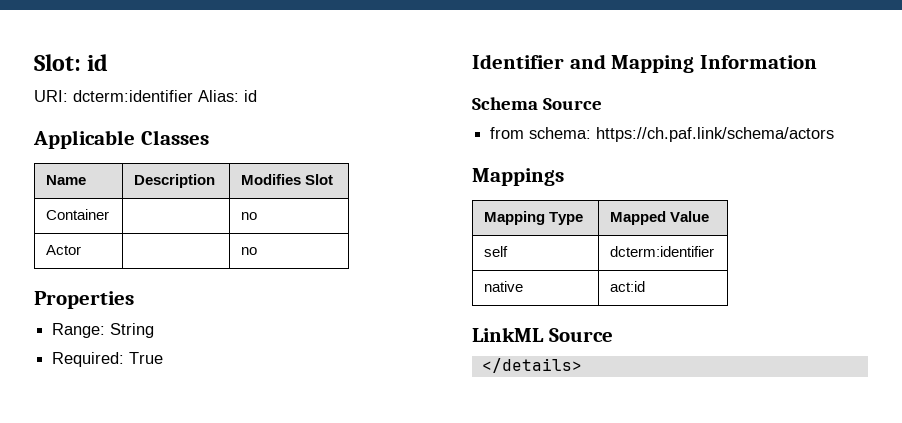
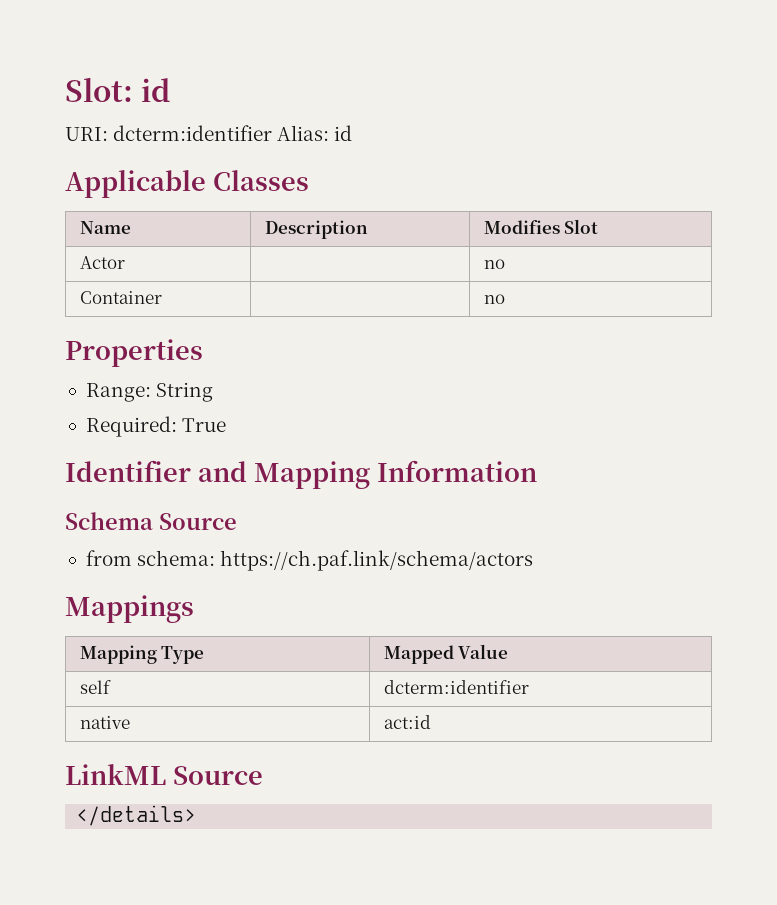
[46,209,110,220] [241,212,258,220] [46,245,82,255] Container | | no // Actor -> [79,256,125,269] [483,259,505,269] [79,291,162,304] Actor | | no // Container

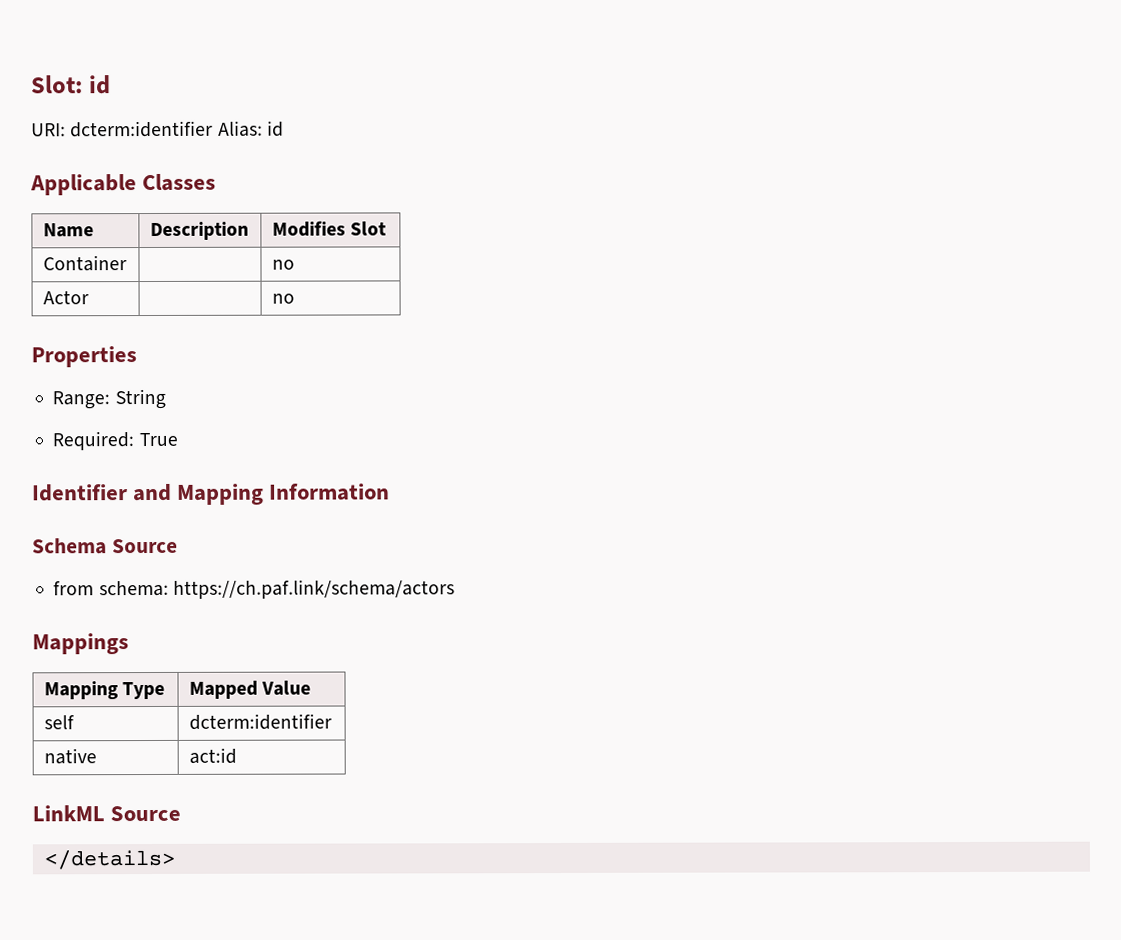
[79,256,125,269] [483,259,505,269] [79,291,162,304] Actor | | no // Container -> [42,255,127,272] [271,259,295,270] [42,290,89,305] Container | | no // Actor

